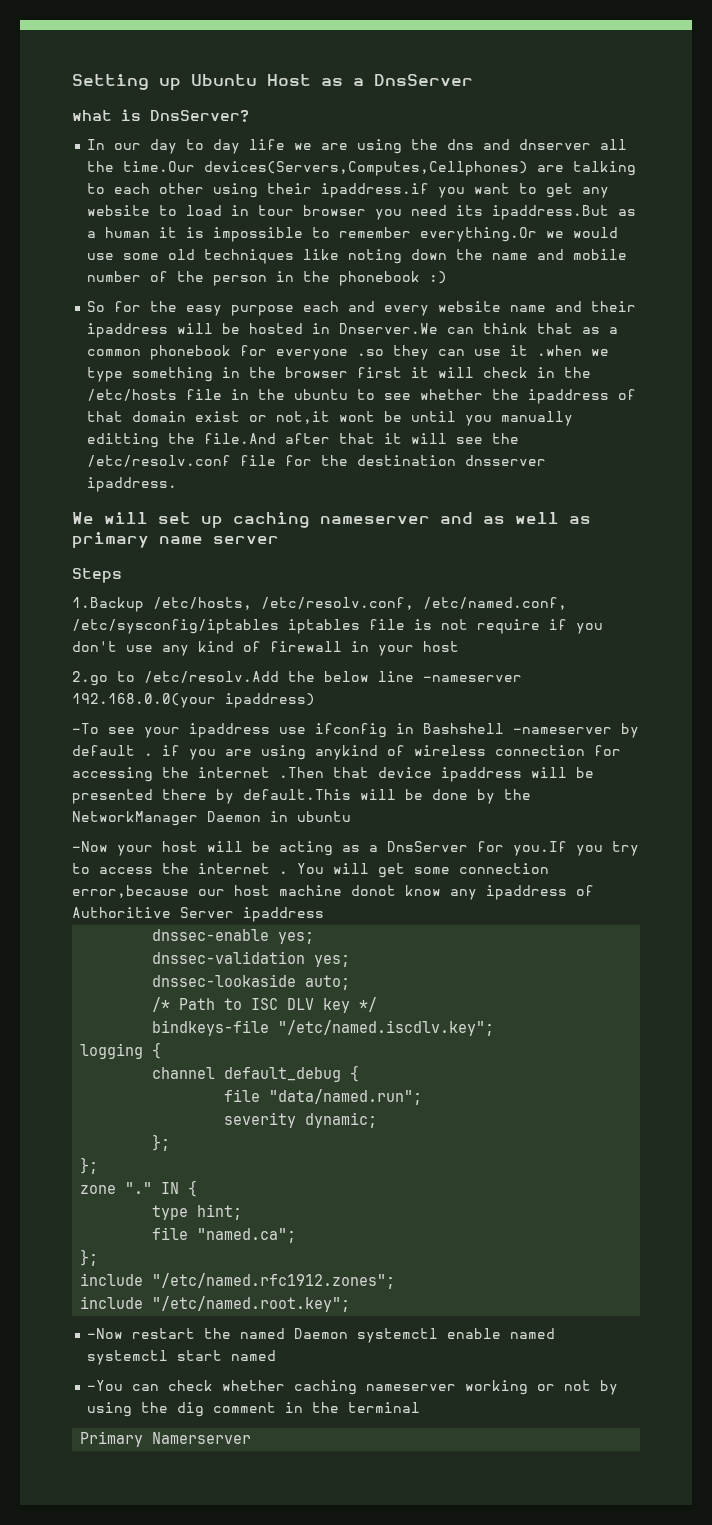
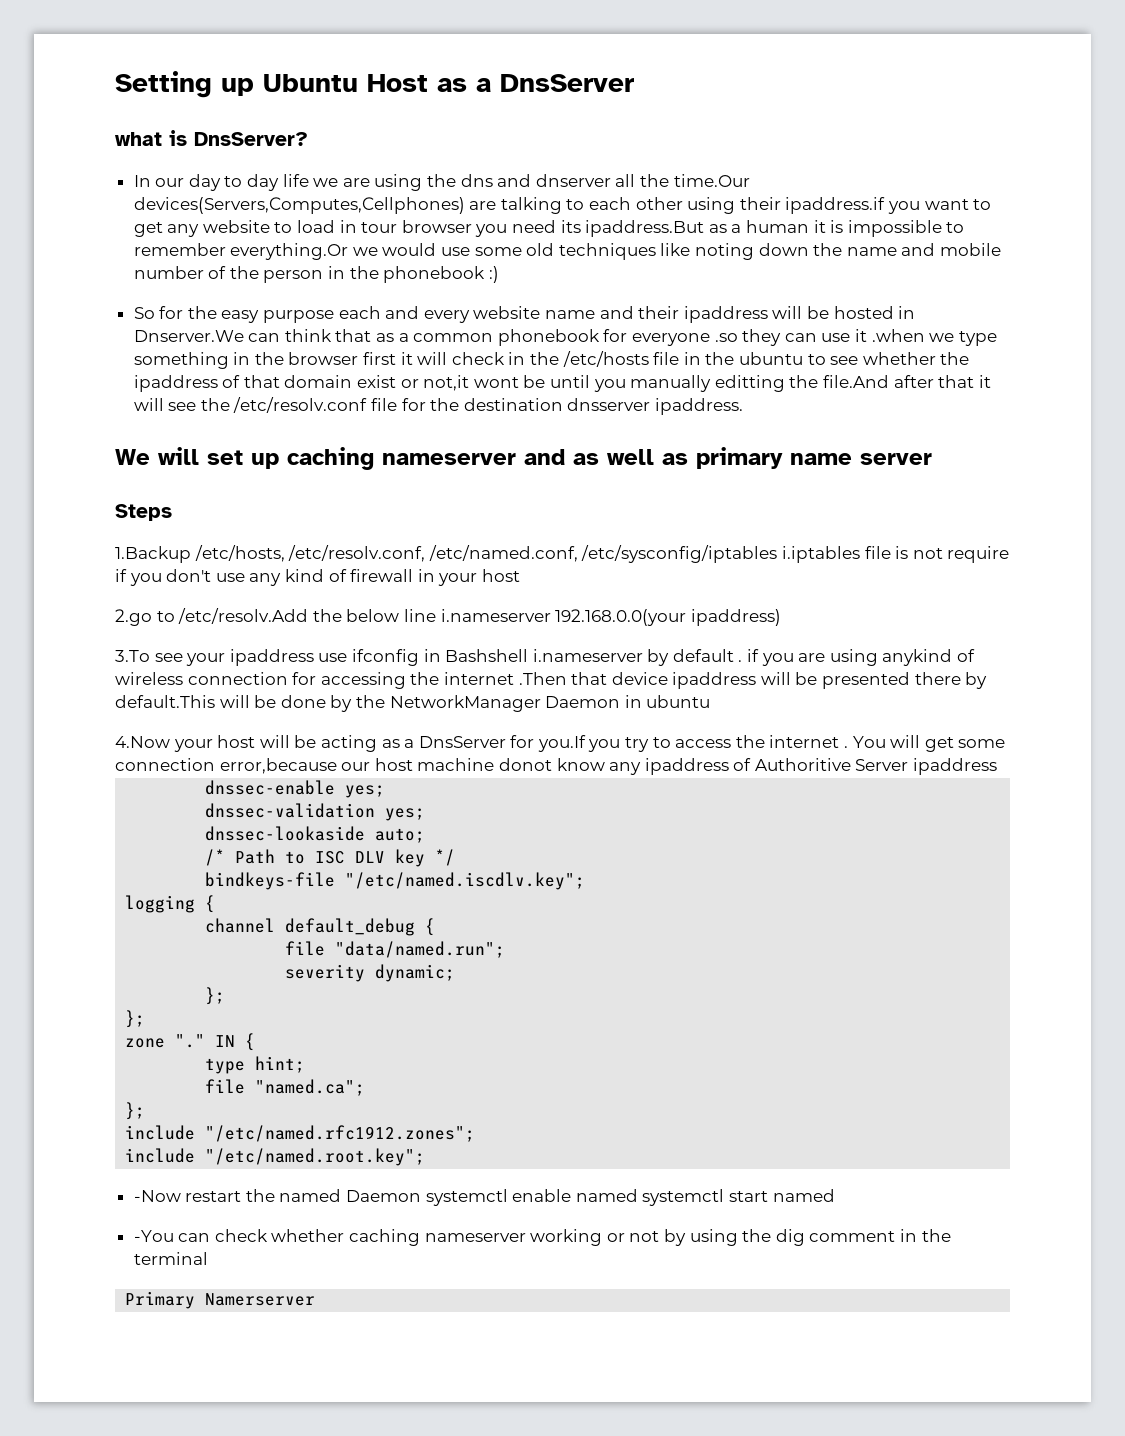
[288,619,360,634] iptables -> [781,546,860,563] i.iptables
[423,675,522,682] -nameserver -> [440,609,551,622] i.nameserver
[72,723,99,734] -To -> [115,650,150,662] 3.To
[513,727,612,734] -nameserver -> [532,649,643,662] i.nameserver
[72,841,108,852] -Now -> [115,736,170,748] 4.Now

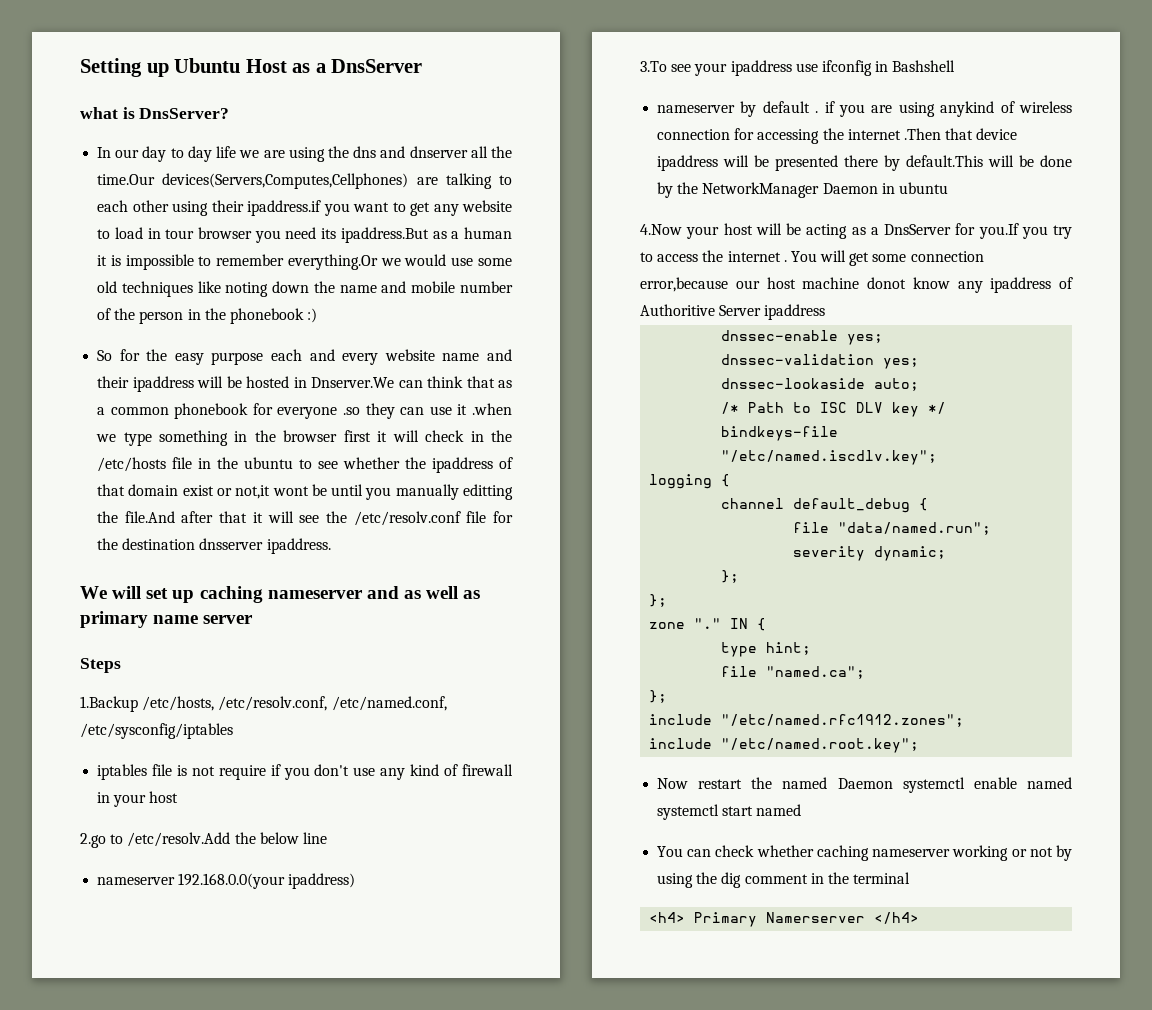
[781,546,860,563] i.iptables -> [97,764,148,780] // iptables
[440,609,551,622] i.nameserver -> [97,877,176,885] // nameserver
[532,649,643,662] i.nameserver -> [657,105,736,113] // nameserver
[133,1190,181,1202] -Now -> [657,778,689,789] Now
[133,1230,174,1242] -You -> [657,846,684,857] You
(208, 1258) none -> [649,912,686,923] <h4>
(316, 1299) none -> [874,912,920,924] </h4>

